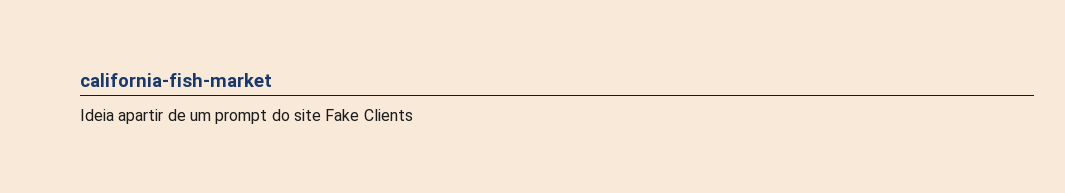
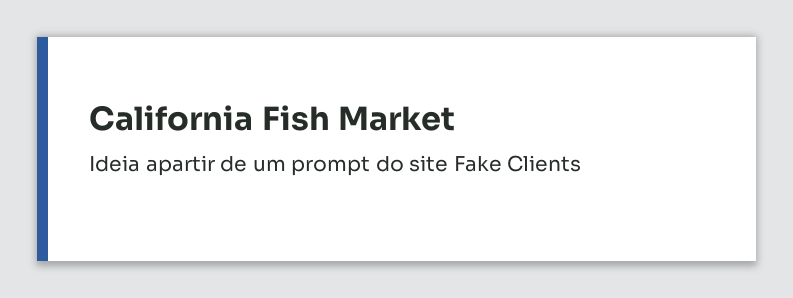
[80,73,272,87] california-fish-market -> [89,105,456,131] California Fish Market

